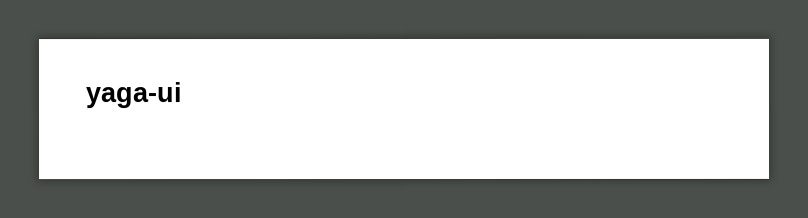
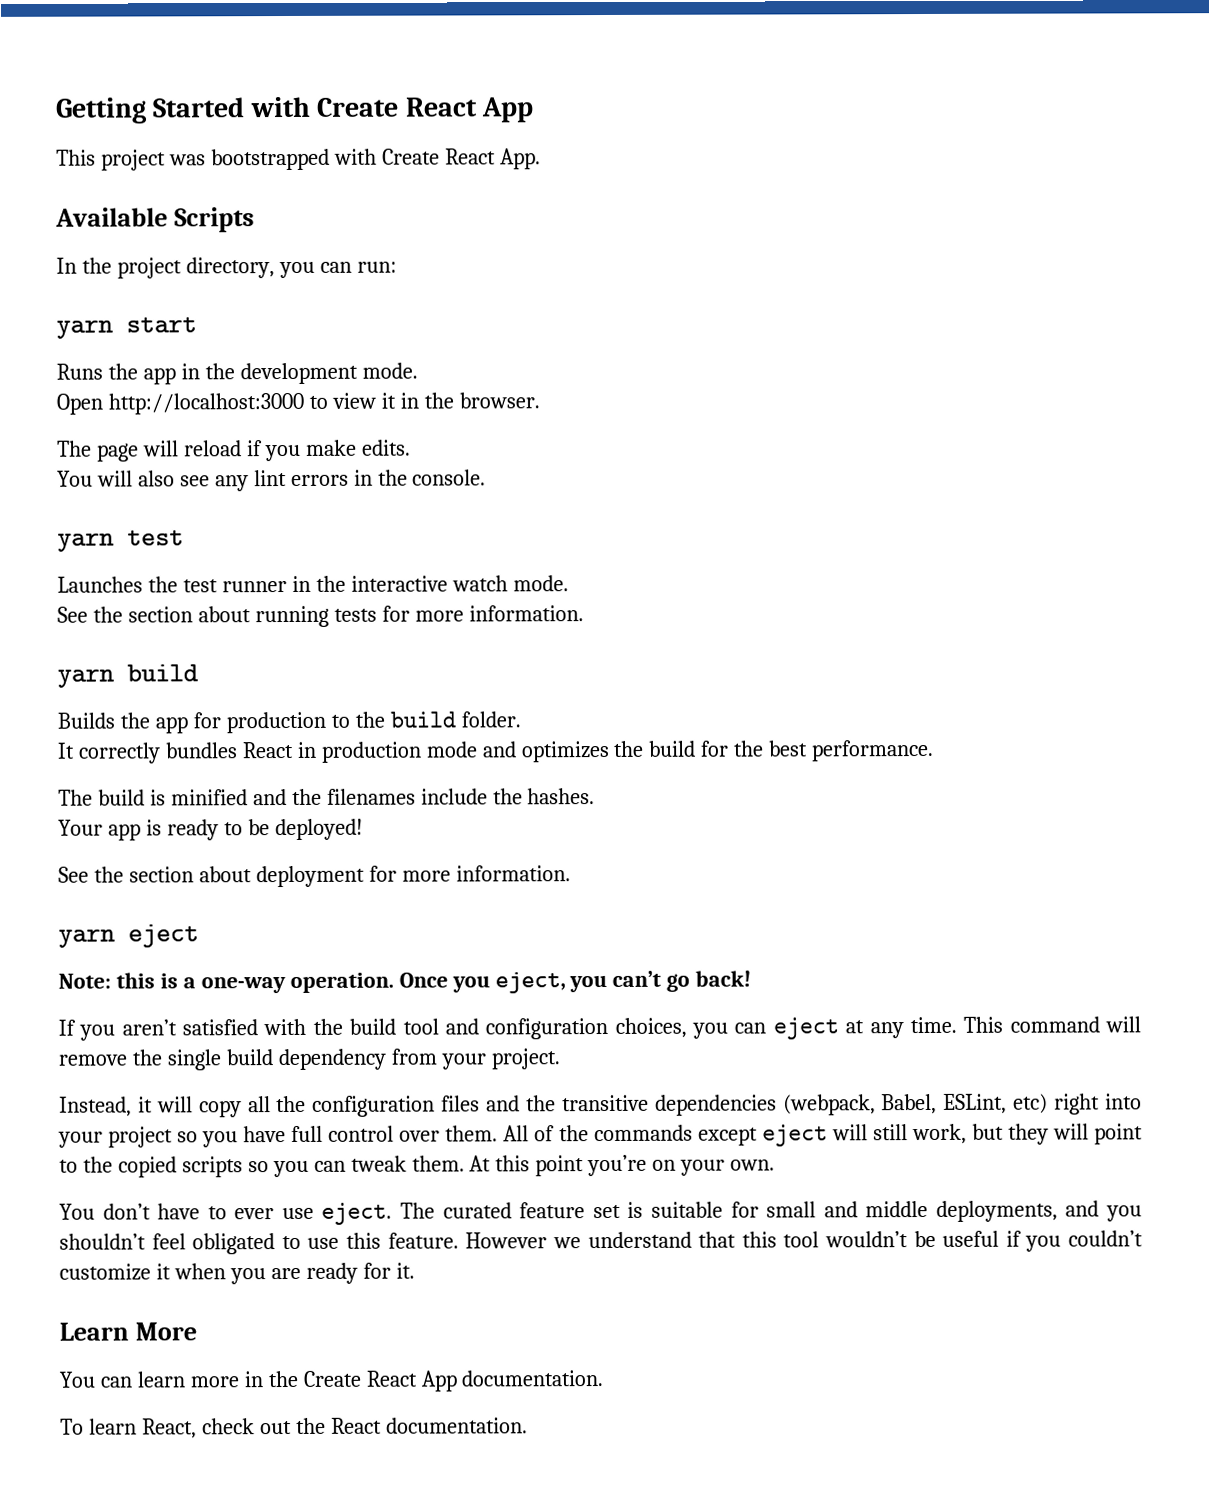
[85,82,182,109] yaga-ui -> [55,96,535,124] [56,148,541,171] [55,207,255,233] [56,257,397,279] [56,317,197,339] [56,362,418,385] [56,392,540,415] [57,439,411,462] [57,469,487,492] [57,530,184,552] [57,575,569,593] [57,605,584,628] [57,664,199,688] [57,711,521,734] [57,739,935,764] [58,788,596,806] [58,818,363,841] [58,865,571,888] [58,924,199,948] [58,970,752,994] [58,1016,1141,1041] [58,1048,561,1071] [59,1093,1142,1118] [58,1123,1143,1148] [59,1154,776,1178] [59,1200,1142,1225] [59,1230,1143,1255] [59,1262,415,1285] [59,1322,197,1341] [59,1370,604,1392] [60,1417,528,1439] Getting Started with Create React App // This project was bootstrapped with Create React App. // Available Scripts // In the project directory, you can run: // yarn start // Runs the app in the development mode. // Open http://localhost:3000 to view it in the browser. // The page will reload if you make edits. // You will also see any lint errors in the console. // yarn test // Launches the test runner in the interactive watch mode. // See the section about running tests for more information. // yarn build // Builds the app for production to the build folder. // It correctly bundles React in production mode and optimizes the build for the best performance. // The build is minified and the filenames include the hashes. // Your app is ready to be deployed! // See the section about deployment for more information. // yarn eject // Note: this is a one-way operation. Once you eject, you can’t go back! // If you aren’t satisfied with the build tool and configuration choices, you can eject at any time. This command will remove the single build dependency from your project. // Instead, it will copy all the configuration files and the transitive dependencies (webpack, Babel, ESLint, etc) right into your project so you have full control over them. All of the commands except eject will still work, but they will point to the copied scripts so you can tweak them. At this point you’re on your own. // You don’t have to ever use eject. The curated feature set is suitable for small and middle deployments, and you shouldn’t feel obligated to use this feature. However we understand that this tool wouldn’t be useful if you couldn’t customize it when you are ready for it. // Learn More // You can learn more in the Create React App documentation. // To learn React, check out the React documentation.

